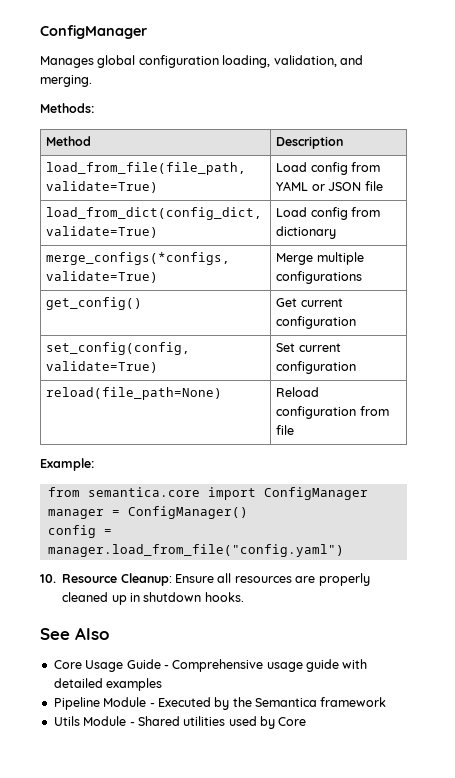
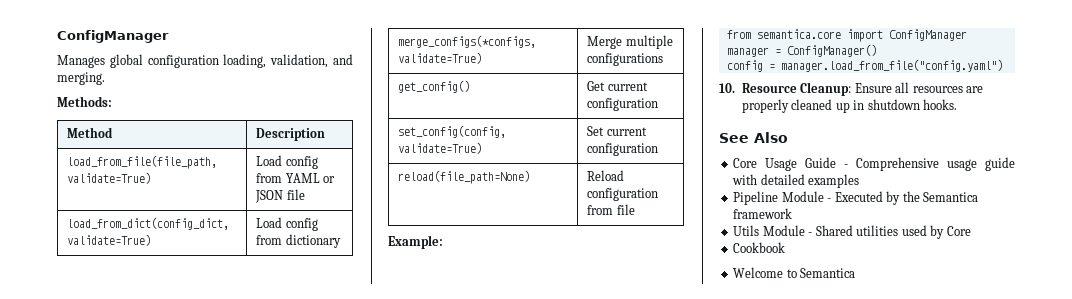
(307, 721) none -> [733,242,786,253] [733,267,856,278] // Cookbook // Welcome to Semantica

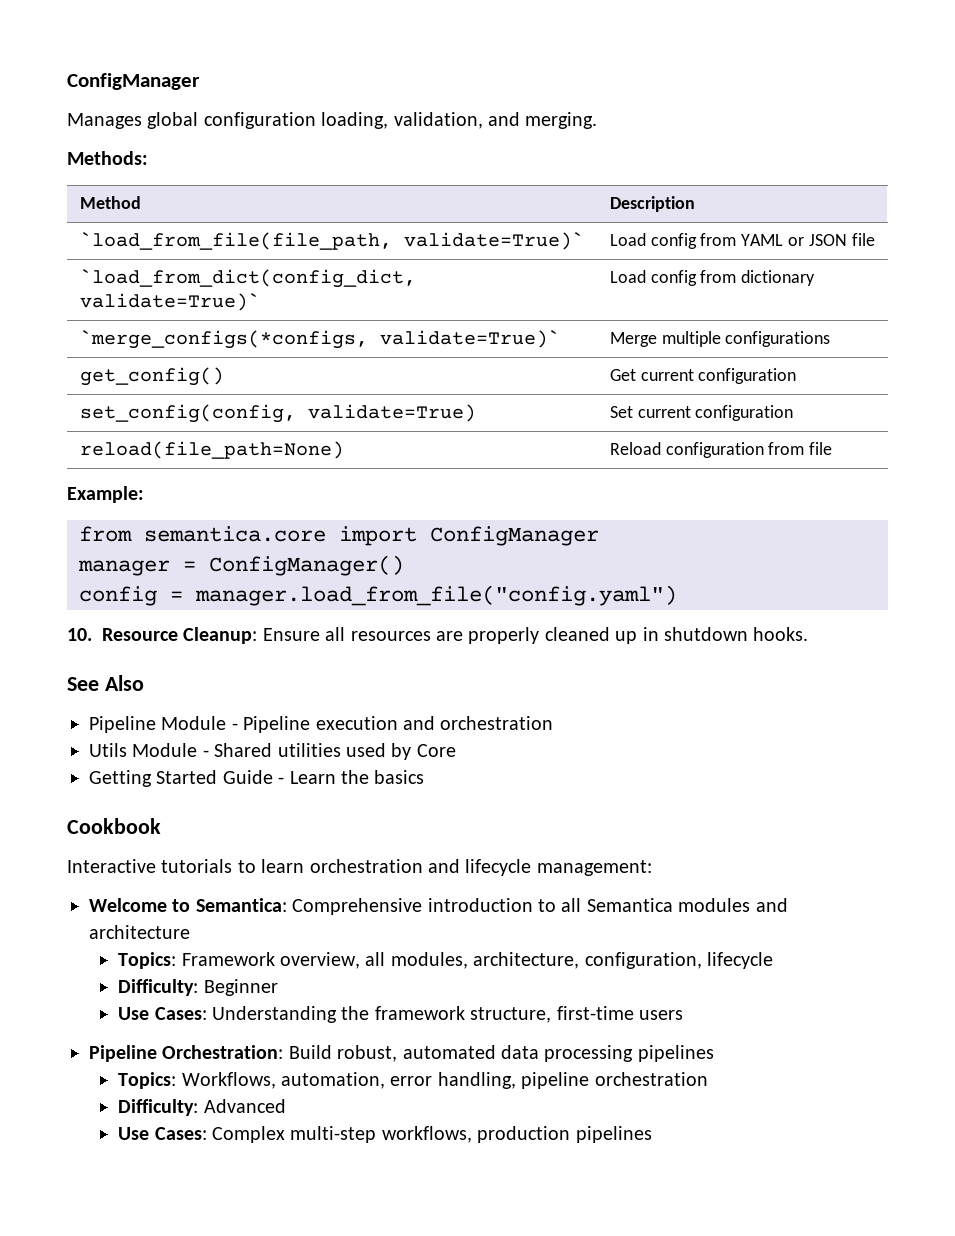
[67,155,218,169] [67,172,152,184] load_from_file(file_path, validate=True) -> [79,232,584,250] `load_from_file(file_path, validate=True)`
[67,217,230,230] [67,234,152,246] load_from_dict(config_dict, validate=True) -> [79,269,416,288] [79,293,260,311] `load_from_dict(config_dict, validate=True)`
[398,35,537,48] [398,52,483,64] merge_configs(*configs, validate=True) -> [79,330,560,349] `merge_configs(*configs, validate=True)`
[733,157,1015,171] [732,174,860,188] [733,191,979,205] [733,208,793,219] Core Usage Guide - Comprehensive usage guide with detailed examples // Pipeline Module - Executed by the Semantica framework -> [89,716,554,733] Pipeline Module - Pipeline execution and orchestration
[733,242,786,253] [733,267,856,278] Cookbook // Welcome to Semantica -> [89,770,425,787] [67,818,161,834] [67,859,652,876] [89,898,788,915] [89,925,190,939] [118,952,773,969] [118,979,278,996] [118,1006,683,1023] [89,1045,714,1062] [118,1072,708,1089] [118,1099,286,1116] [118,1126,652,1143] Getting Started Guide - Learn the basics // Cookbook // Interactive tutorials to learn orchestration and lifecycle management: // Welcome to Semantica: Comprehensive introduction to all Semantica modules and architecture // Topics: Framework overview, all modules, architecture, configuration, lifecycle // Difficulty: Beginner // Use Cases: Understanding the framework structure, first-time users // Pipeline Orchestration: Build robust, automated data processing pipelines // Topics: Workflows, automation, error handling, pipeline orchestration // Difficulty: Advanced // Use Cases: Complex multi-step workflows, production pipelines

